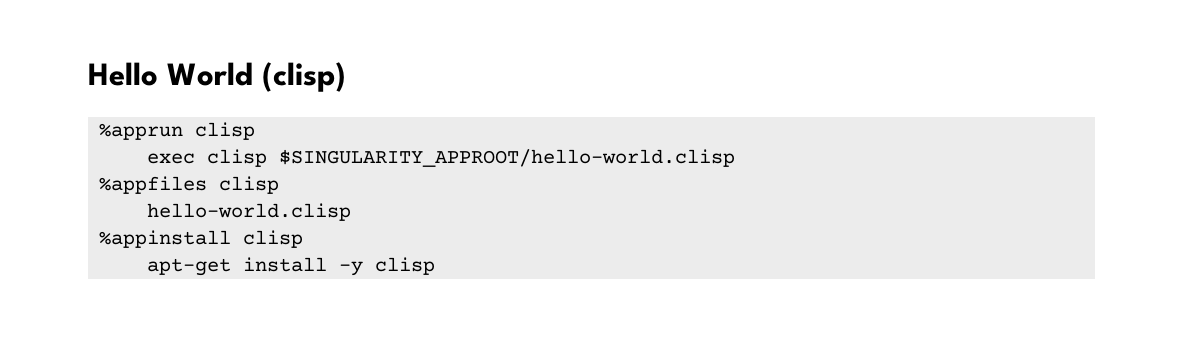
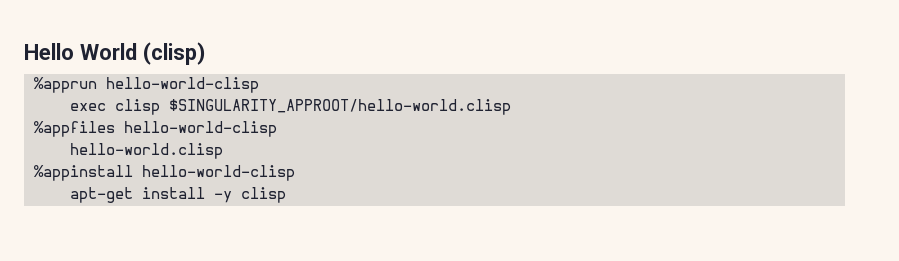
[194,122,255,140] clisp -> [105,77,259,93] hello-world-clisp
[218,176,279,194] clisp -> [123,121,277,137] hello-world-clisp
[242,230,303,248] clisp -> [141,165,295,181] hello-world-clisp

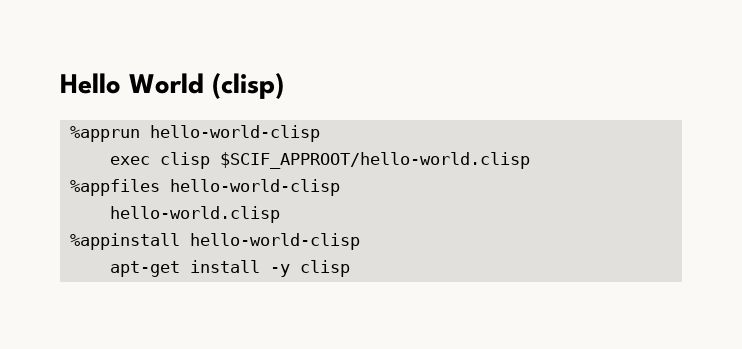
[168,99,511,115] $SINGULARITY_APPROOT/hello-world.clisp -> [219,152,530,169] $SCIF_APPROOT/hello-world.clisp

